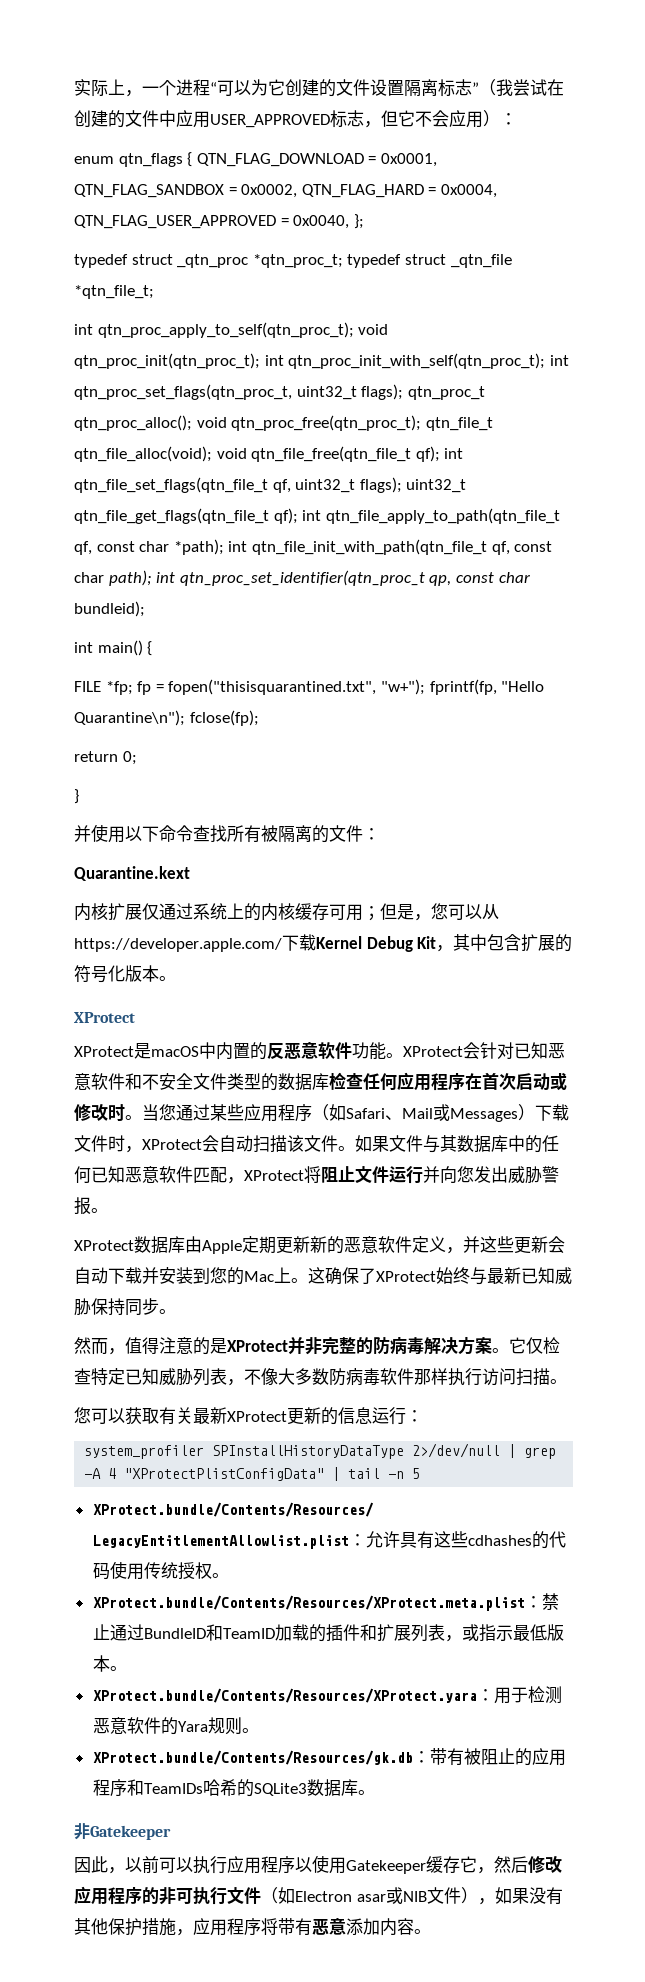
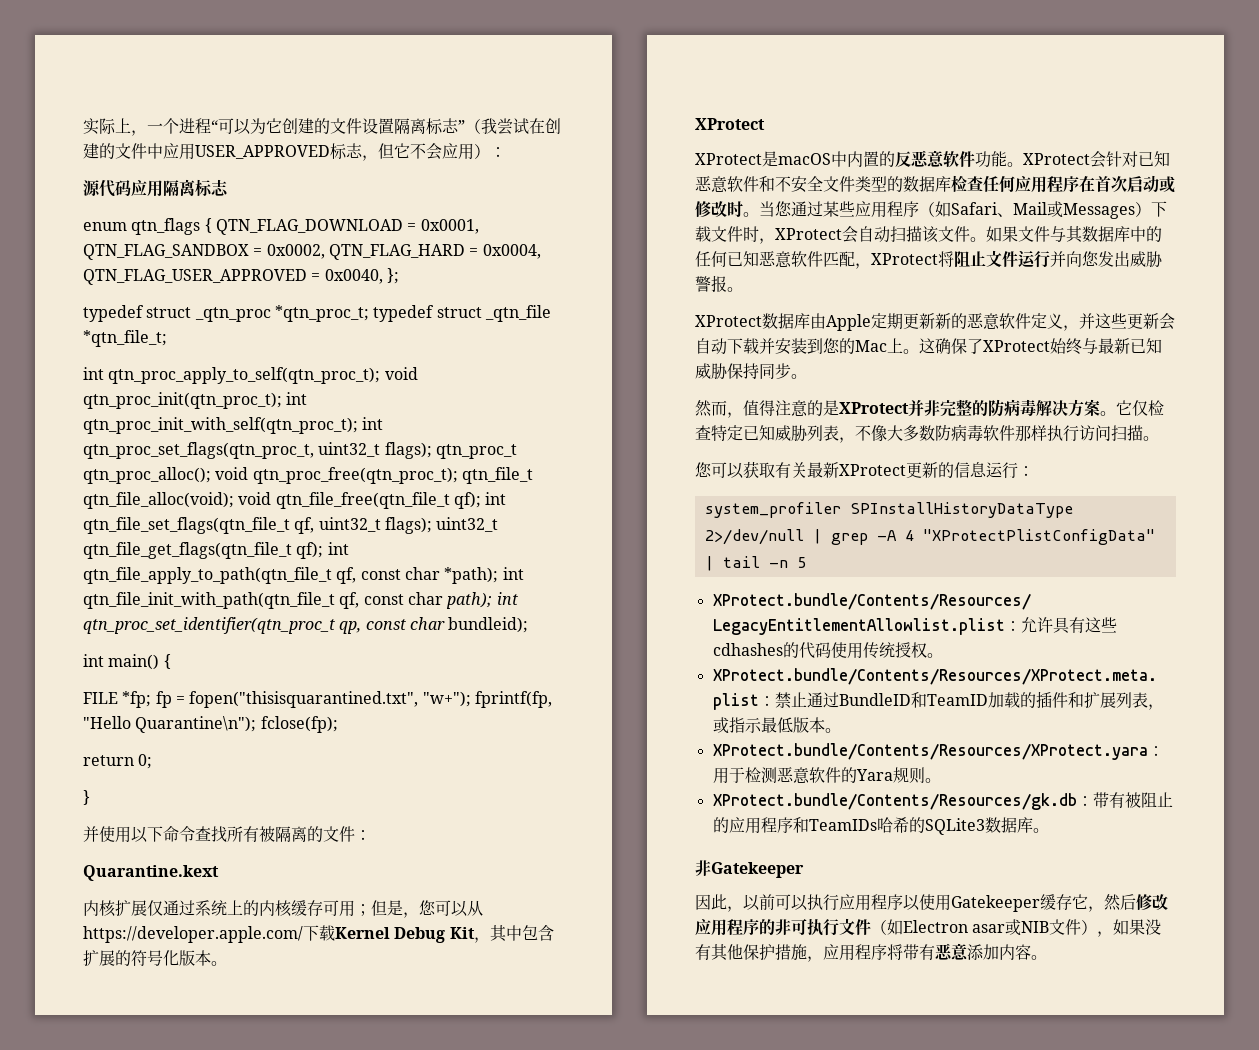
(517, 119) none -> [83,179,229,197] // 源代码应用隔离标志

